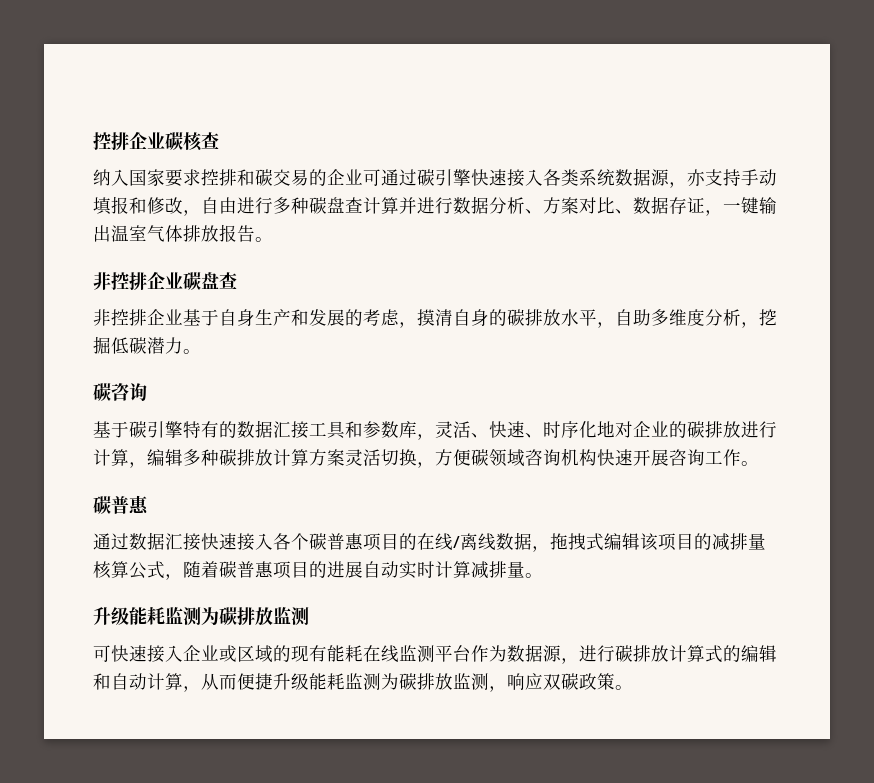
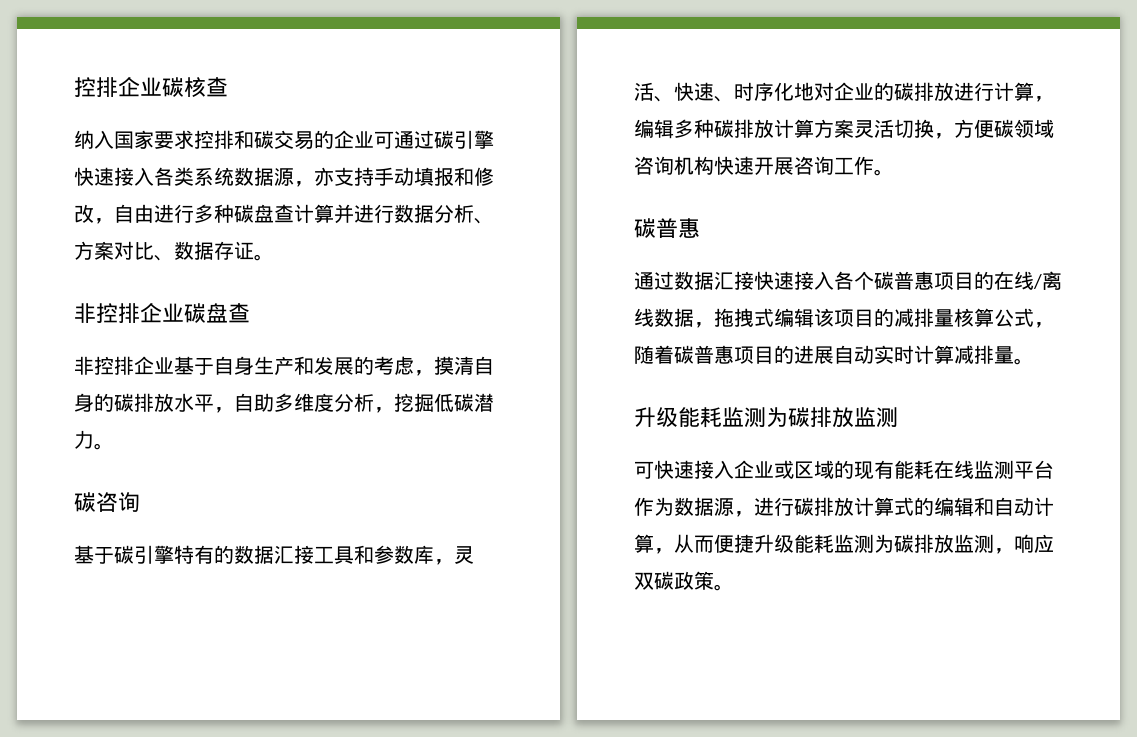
[705,197,777,216] [93,224,255,242] ，一键输出温室气体排放报告 -> (254, 250) none

